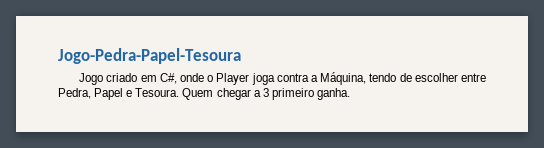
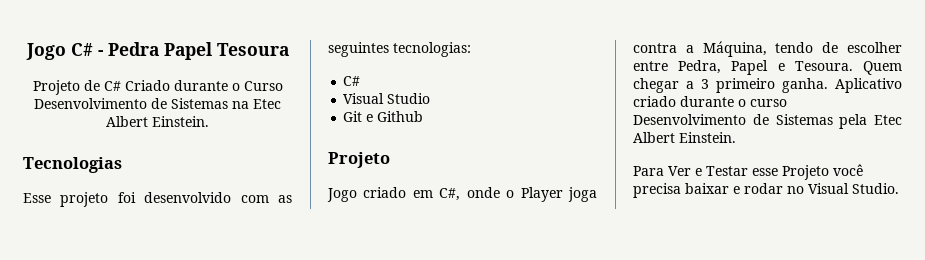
[58,48,241,64] Jogo-Pedra-Papel-Tesoura -> [25,42,289,60] [32,80,283,95] [34,98,281,109] [106,116,209,127] [23,157,122,173] [23,192,292,207] [328,42,471,57] [343,76,361,86] [343,93,431,104] [343,111,424,122] [328,152,390,168] Jogo C# - Pedra Papel Tesoura // Projeto de C# Criado durante o Curso Desenvolvimento de Sistemas na Etec Albert Einstein. // Tecnologias // Esse projeto foi desenvolvido com as seguintes tecnologias: // C# // Visual Studio // Git e Github // Projeto
(350, 94) none -> [835,78,902,93] [633,96,787,107] [633,114,902,129] [633,132,736,143] [633,164,863,180] [633,183,899,198] Aplicativo criado durante o curso Desenvolvimento de Sistemas pela Etec Albert Einstein. // Para Ver e Testar esse Projeto você precisa baixar e rodar no Visual Studio.

